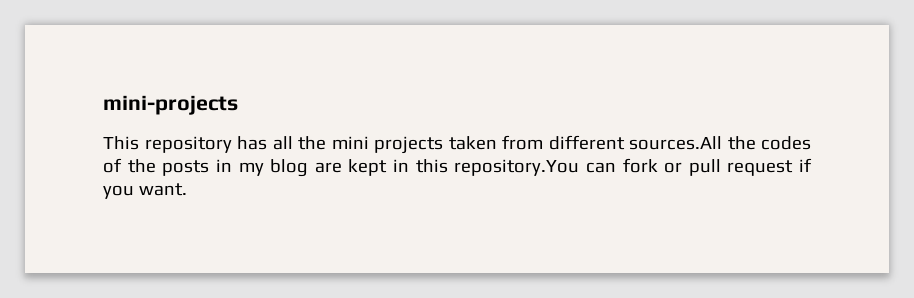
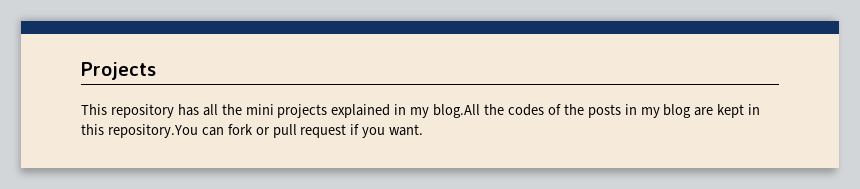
[103,95,238,115] mini-projects -> [81,62,156,80] Projects
[448,135,722,150] taken from different sources.All -> [331,104,481,118] explained in my blog.All

